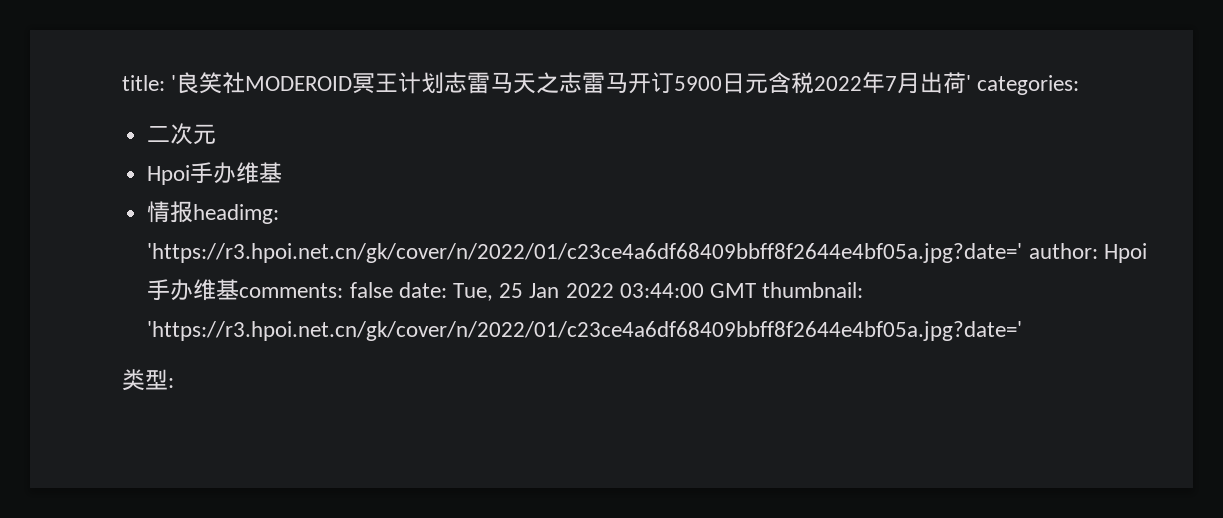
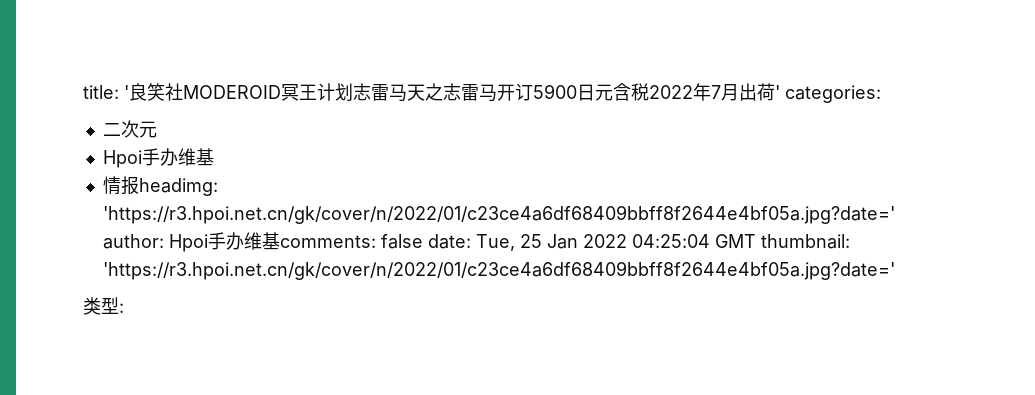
[619,283,704,298] 03:44:00 -> [631,234,710,248] 04:25:04

